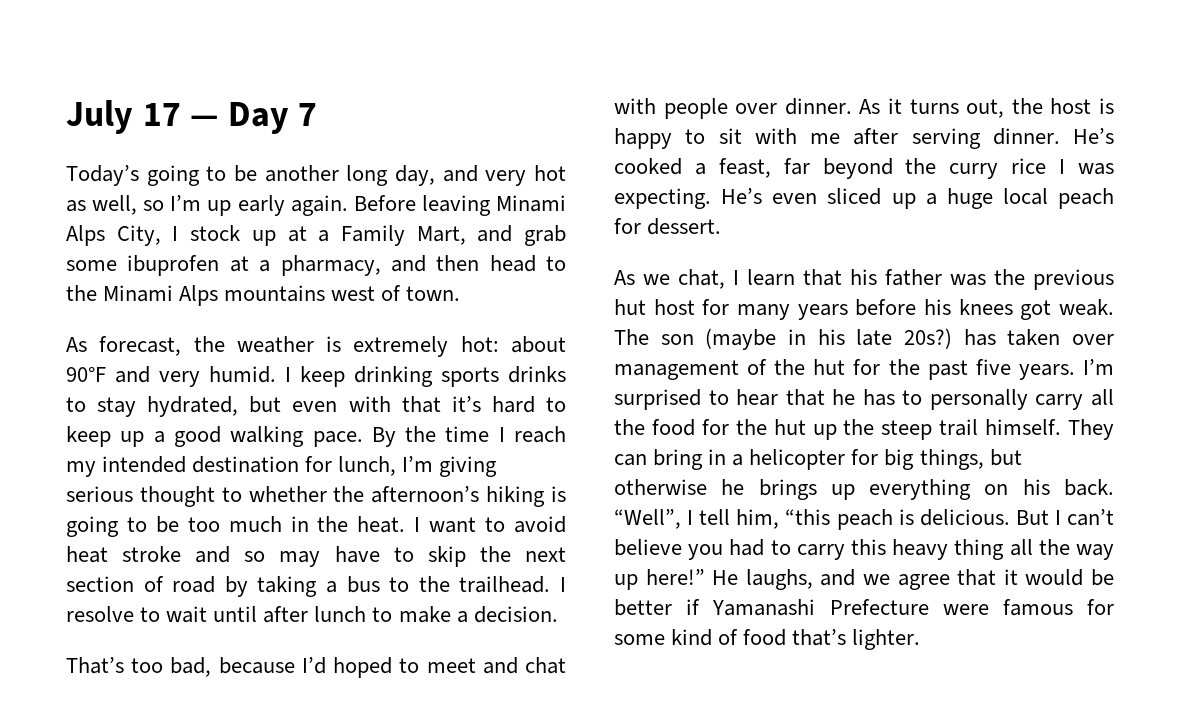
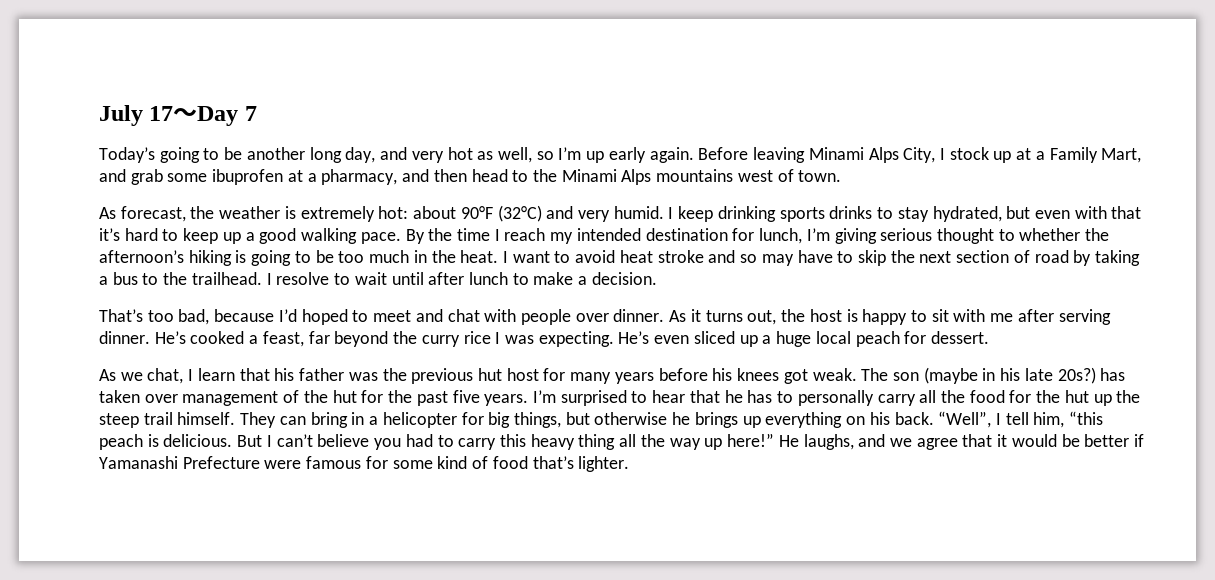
[190,115,219,126] — -> [173,108,198,121] ～
(106, 374) none -> [497,205,542,222] (32°C)

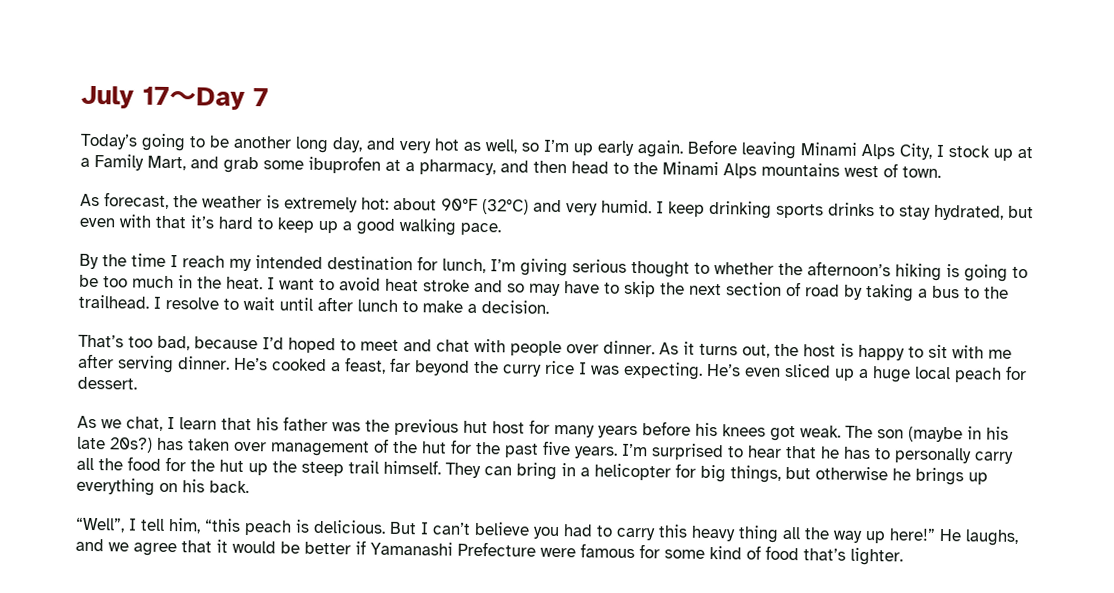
(401, 238) none -> (501, 229) //
(934, 418) none -> (249, 487) //

